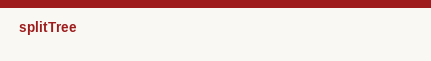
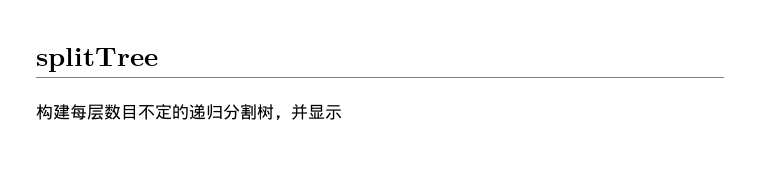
(77, 28) none -> [36,104,342,121] // 构建每层数目不定的递归分割树，并显示

